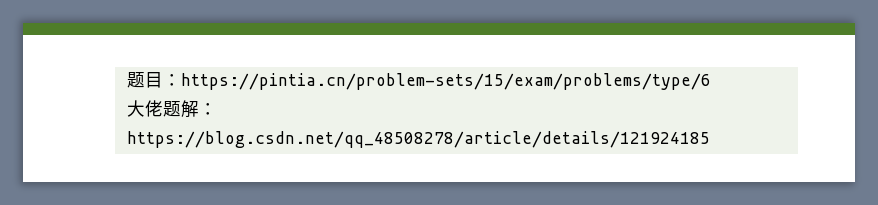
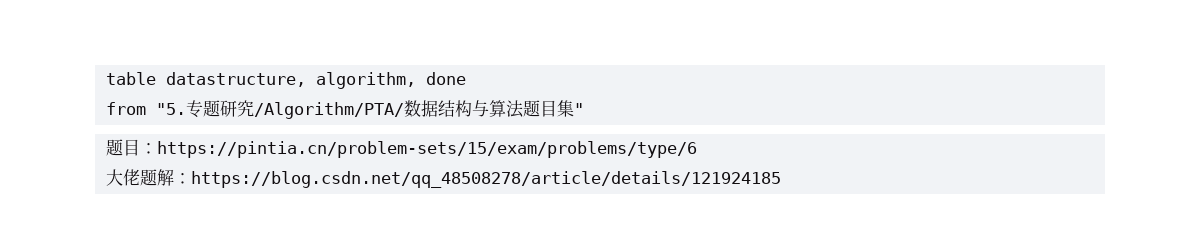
(126, 80) none -> [105,72,466,89] [105,100,584,119] table datastructure, algorithm, done // from "5.专题研究/Algorithm/PTA/数据结构与算法题目集" //

